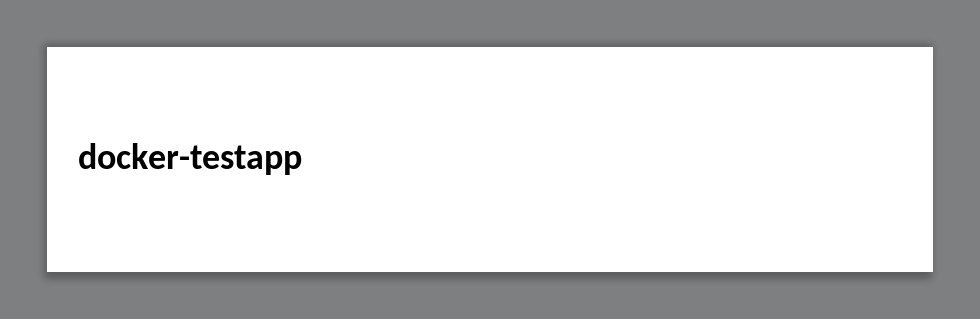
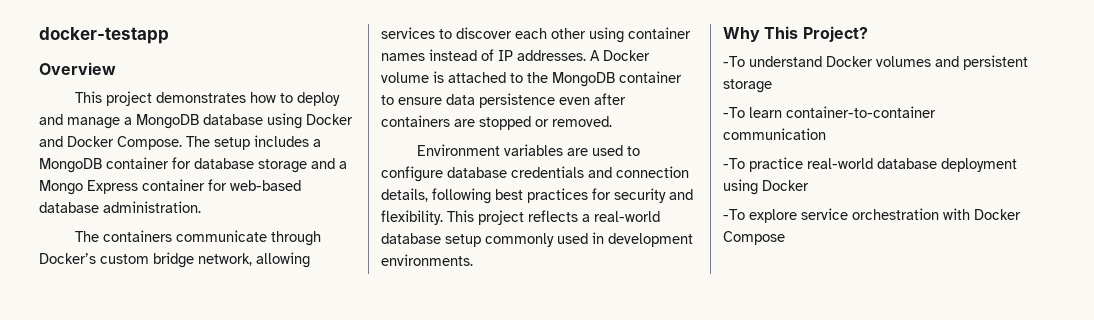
(302, 159) none -> [39,62,116,75] [74,91,340,106] [39,113,353,129] [39,135,321,150] [39,157,347,173] [39,179,301,195] [39,201,201,213] [74,230,321,246] [39,252,310,268] [381,27,691,43] [381,49,650,61] [381,71,682,87] [381,93,626,108] [381,115,612,130] [416,144,640,156] [381,166,689,182] [381,188,693,204] [381,210,660,225] [381,232,693,247] [381,254,473,266] [723,26,868,42] [723,55,1028,70] [723,79,772,93] [723,106,936,118] [723,128,826,140] [723,157,1017,172] [723,179,809,195] [723,208,1021,223] [723,231,785,245] // Overview // This project demonstrates how to deploy and manage a MongoDB database using Docker and Docker Compose. The setup includes a MongoDB container for database storage and a Mongo Express container for web-based database administration. // The containers communicate through Docker’s custom bridge network, allowing services to discover each other using container names instead of IP addresses. A Docker volume is attached to the MongoDB container to ensure data persistence even after containers are stopped or removed. // Environment variables are used to configure database credentials and connection details, following best practices for security and flexibility. This project reflects a real-world database setup commonly used in development environments. // Why This Project? // -To understand Docker volumes and persistent storage // -To learn container-to-container communication // -To practice real-world database deployment using Docker // -To explore service orchestration with Docker Compose

